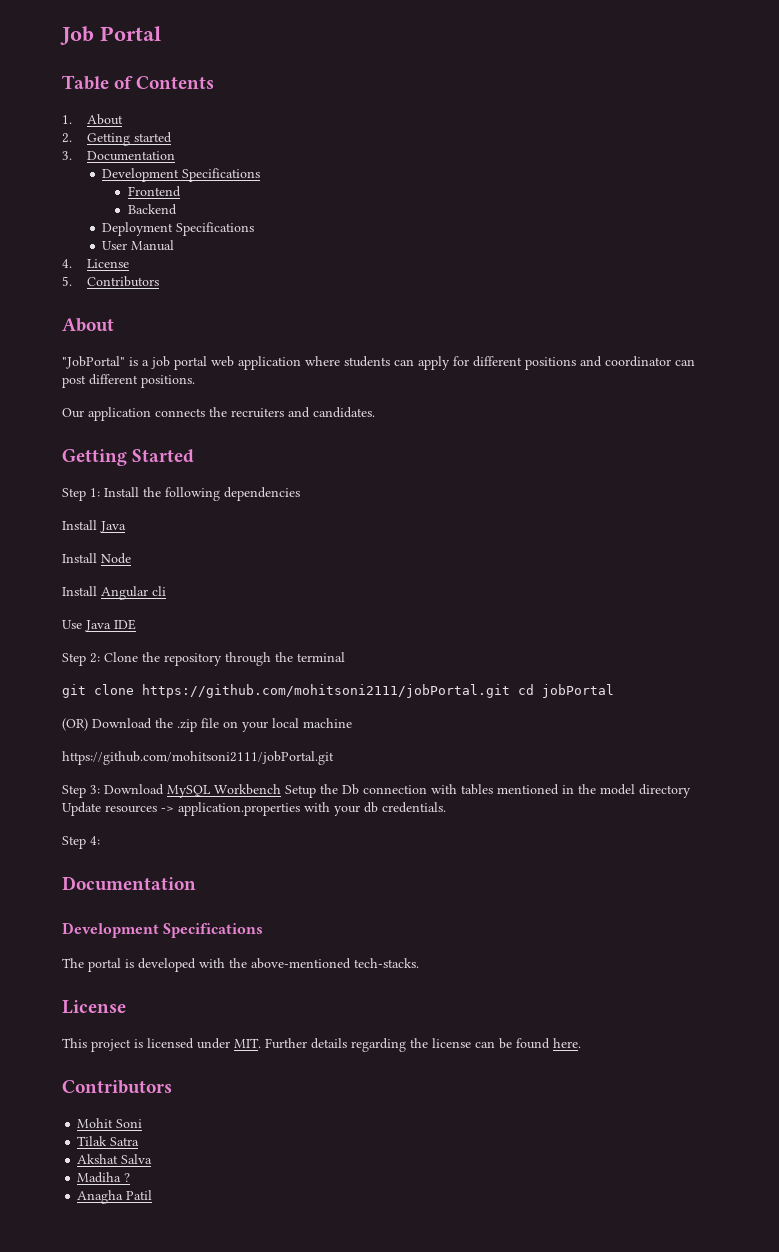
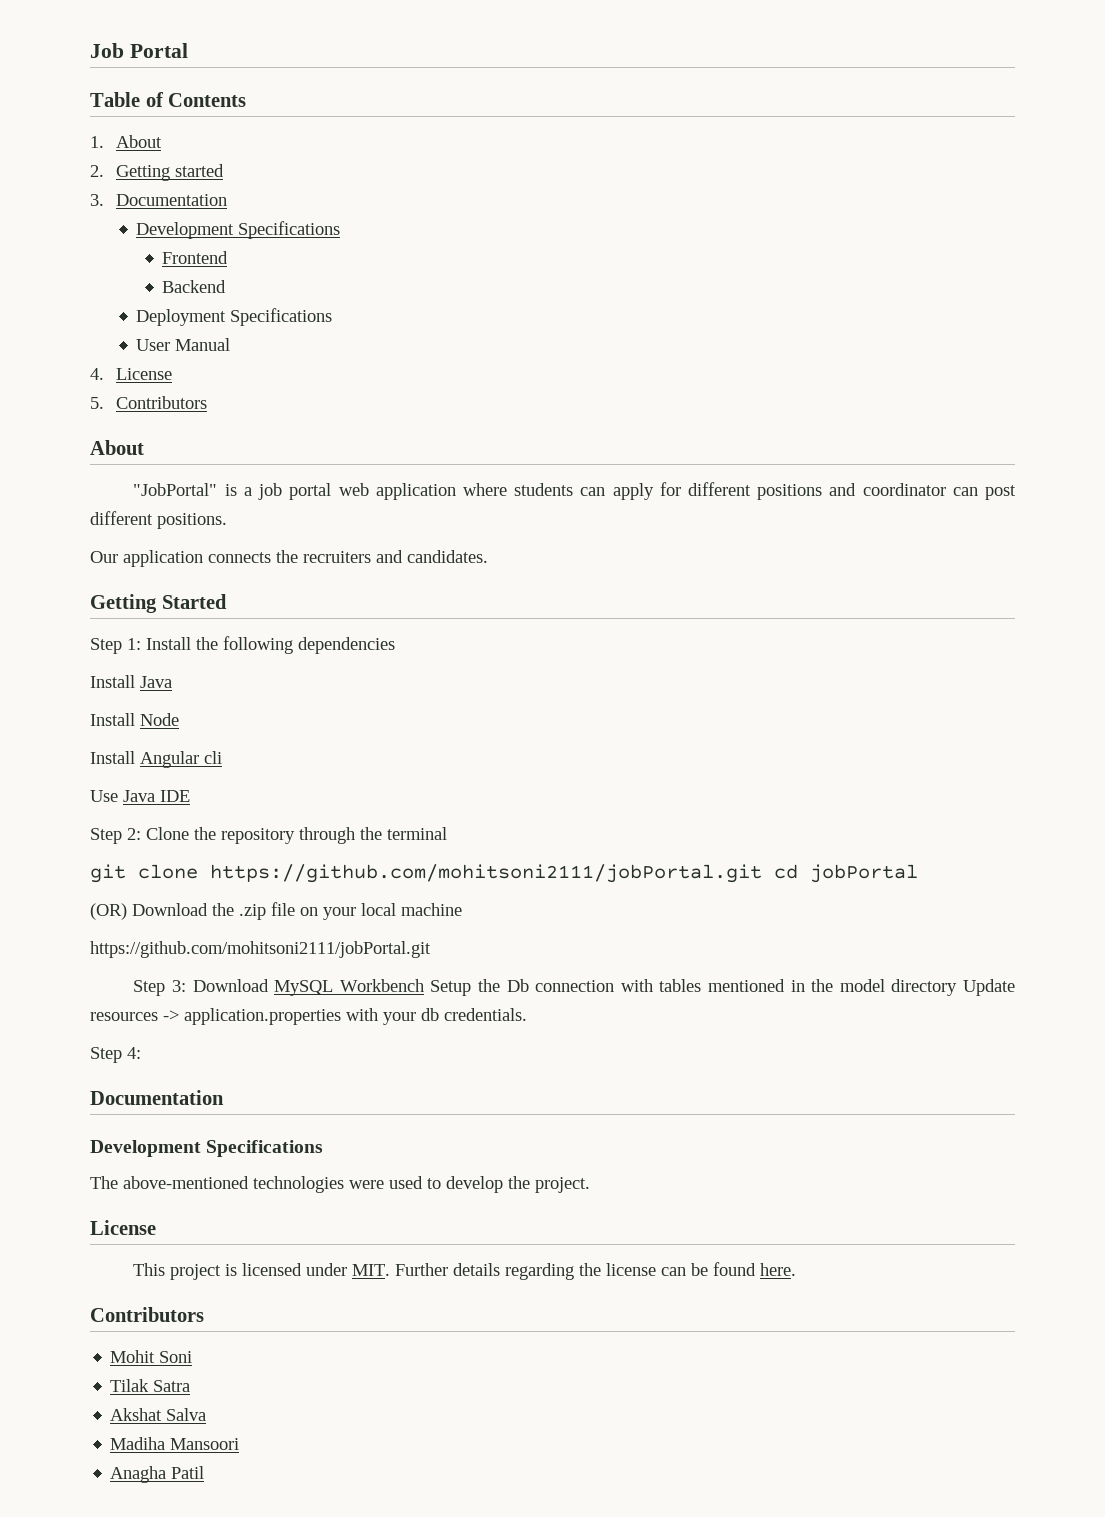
[88,958,419,972] portal is developed with the above-mentioned tech-stacks. -> [123,1176,590,1193] above-mentioned technologies were used to develop the project.
[124,1173,131,1182] ? -> [170,1438,240,1450] Mansoori

